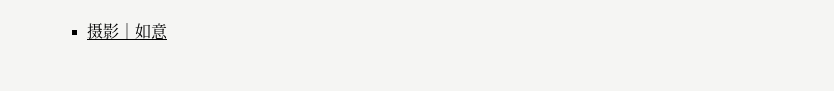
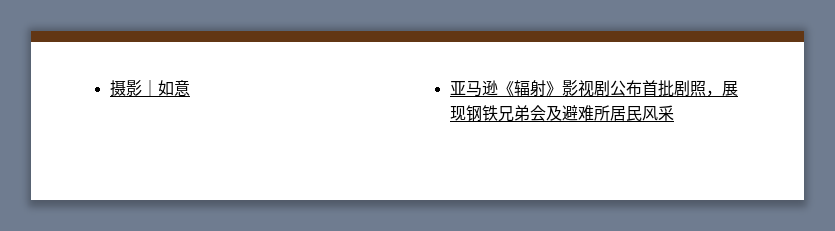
(168, 31) none -> [449,80,738,97] [449,105,674,122] // 亚马逊《辐射》影视剧公布首批剧照，展现钢铁兄弟会及避难所居民风采

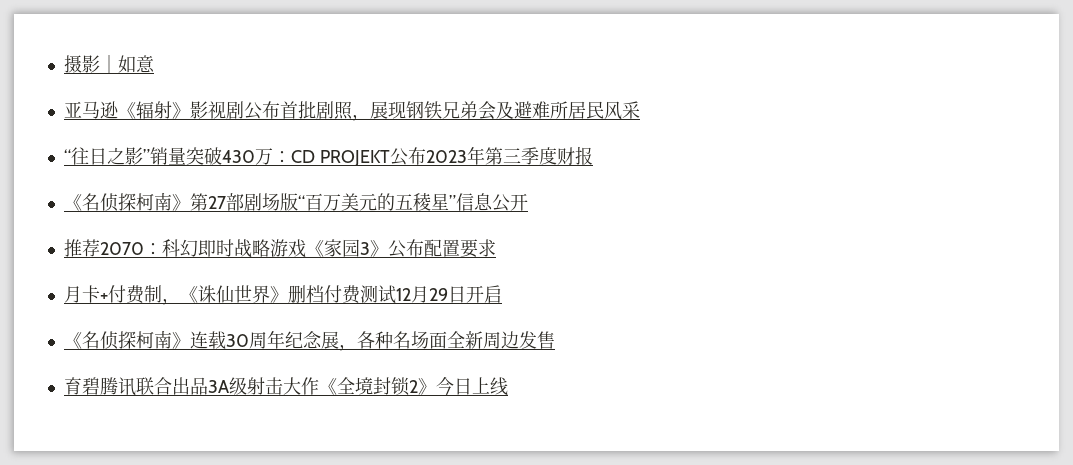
(674, 113) none -> [63,146,593,167] [63,192,528,212] [63,239,496,258] [63,285,502,305] [63,330,555,351] [63,377,508,396] // “往日之影”销量突破430万：CD PROJEKT公布2023年第三季度财报 // 《名侦探柯南》第27部剧场版“百万美元的五稜星”信息公开 // 推荐2070：科幻即时战略游戏《家园3》公布配置要求 // 月卡+付费制，《诛仙世界》删档付费测试12月29日开启 // 《名侦探柯南》连载30周年纪念展，各种名场面全新周边发售 // 育碧腾讯联合出品3A级射击大作《全境封锁2》今日上线

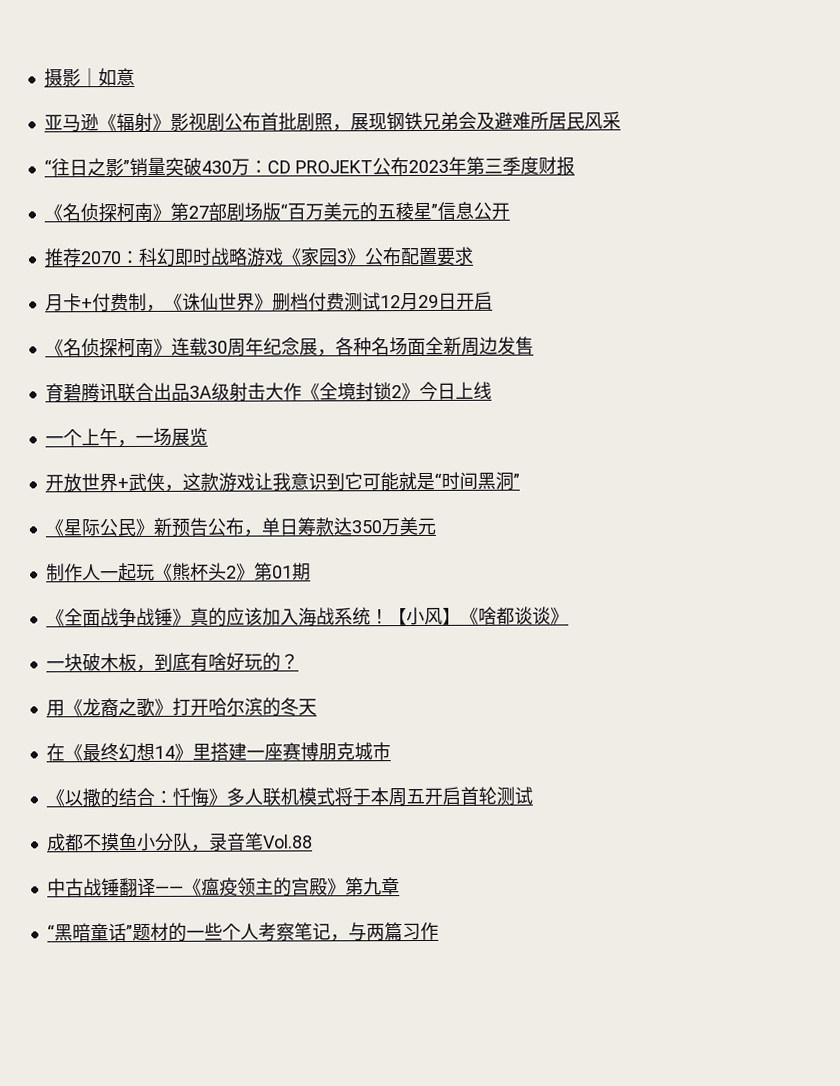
(508, 386) none -> [44,427,208,448] [44,471,520,493] [44,517,436,538] [45,562,311,582] [45,606,569,627] [45,652,299,672] [45,697,317,718] [45,742,391,763] [45,786,533,808] [46,832,313,852] [46,877,400,897] [46,921,439,942] // 一个上午，一场展览 // 开放世界+武侠，这款游戏让我意识到它可能就是“时间黑洞” // 《星际公民》新预告公布，单日筹款达350万美元 // 制作人一起玩《熊杯头2》第01期 // 《全面战争战锤》真的应该加入海战系统！【小风】《啥都谈谈》 // 一块破木板，到底有啥好玩的？ // 用《龙裔之歌》打开哈尔滨的冬天 // 在《最终幻想14》里搭建一座赛博朋克城市 // 《以撒的结合：忏悔》多人联机模式将于本周五开启首轮测试 // 成都不摸鱼小分队，录音笔Vol.88 // 中古战锤翻译——《瘟疫领主的宫殿》第九章 // “黑暗童话”题材的一些个人考察笔记，与两篇习作

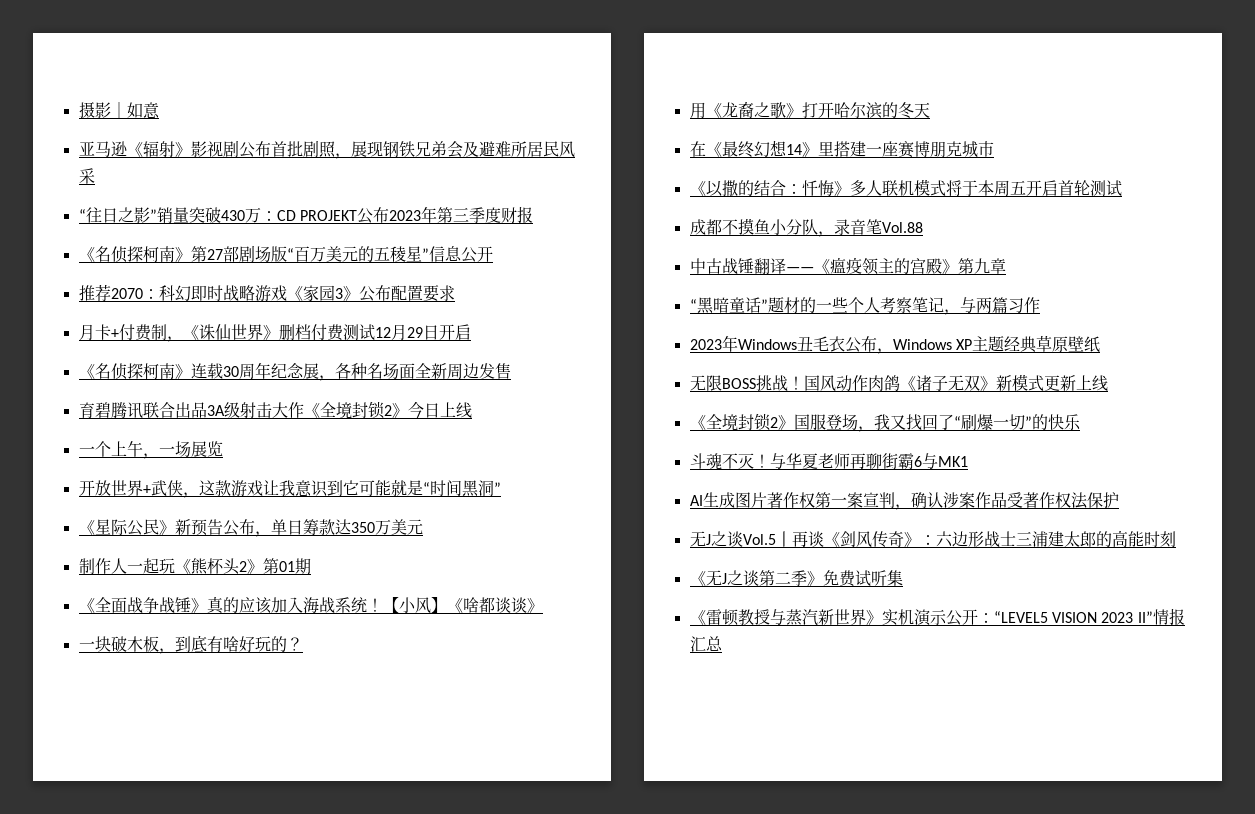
(439, 931) none -> [689,335,1100,354] [689,374,1108,392] [689,413,1081,432] [689,453,968,469] [689,492,1119,510] [689,530,1176,548] [689,570,903,587] [689,608,1185,626] [689,636,723,652] // 2023年Windows丑毛衣公布，Windows XP主题经典草原壁纸 // 无限BOSS挑战！国风动作肉鸽《诸子无双》新模式更新上线 // 《全境封锁2》国服登场，我又找回了“刷爆一切”的快乐 // 斗魂不灭！与华夏老师再聊街霸6与MK1 // AI生成图片著作权第一案宣判，确认涉案作品受著作权法保护 // 无J之谈Vol.5丨再谈《剑风传奇》：六边形战士三浦建太郎的高能时刻 // 《无J之谈第二季》免费试听集 // 《雷顿教授与蒸汽新世界》实机演示公开：“LEVEL5 VISION 2023 II”情报汇总

